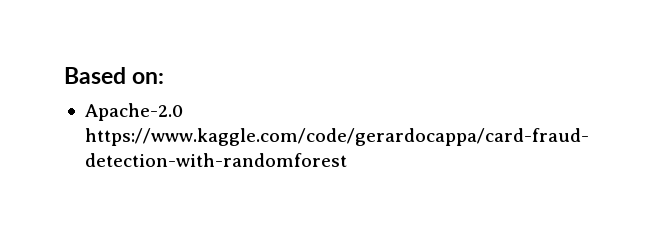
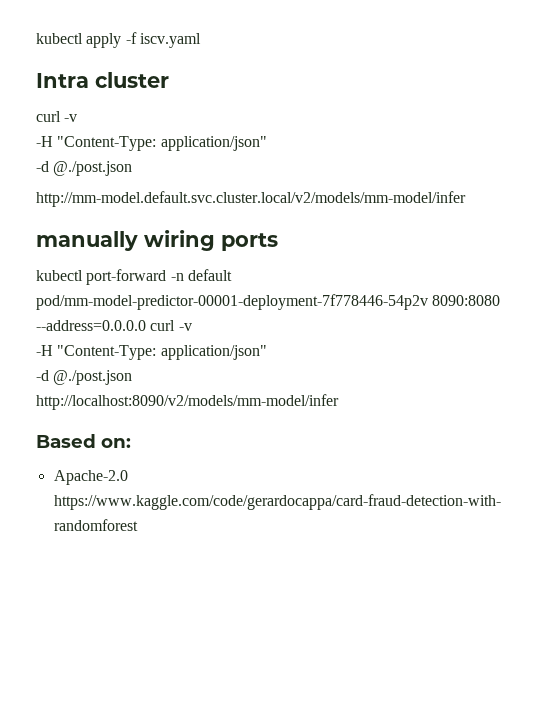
(64, 75) none -> [36,32,201,48] [36,72,169,88] [36,111,78,122] [36,136,267,151] [36,161,133,176] [36,191,466,207] [36,230,278,251] [36,269,232,285] [36,294,501,310] [36,320,192,331] [36,345,267,360] [36,370,133,385] [36,394,339,410] kubectl apply -f iscv.yaml // Intra cluster // curl -v // -H "Content-Type: application/json" // -d @./post.json // http://mm-model.default.svc.cluster.local/v2/models/mm-model/infer // manually wiring ports // kubectl port-forward -n default pod/mm-model-predictor-00001-deployment-7f778446-54p2v 8090:8080 --address=0.0.0.0 curl -v // -H "Content-Type: application/json" // -d @./post.json // http://localhost:8090/v2/models/mm-model/infer //

